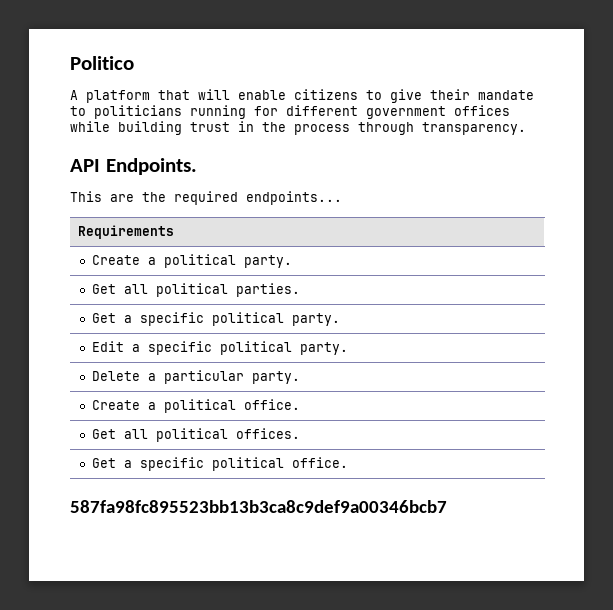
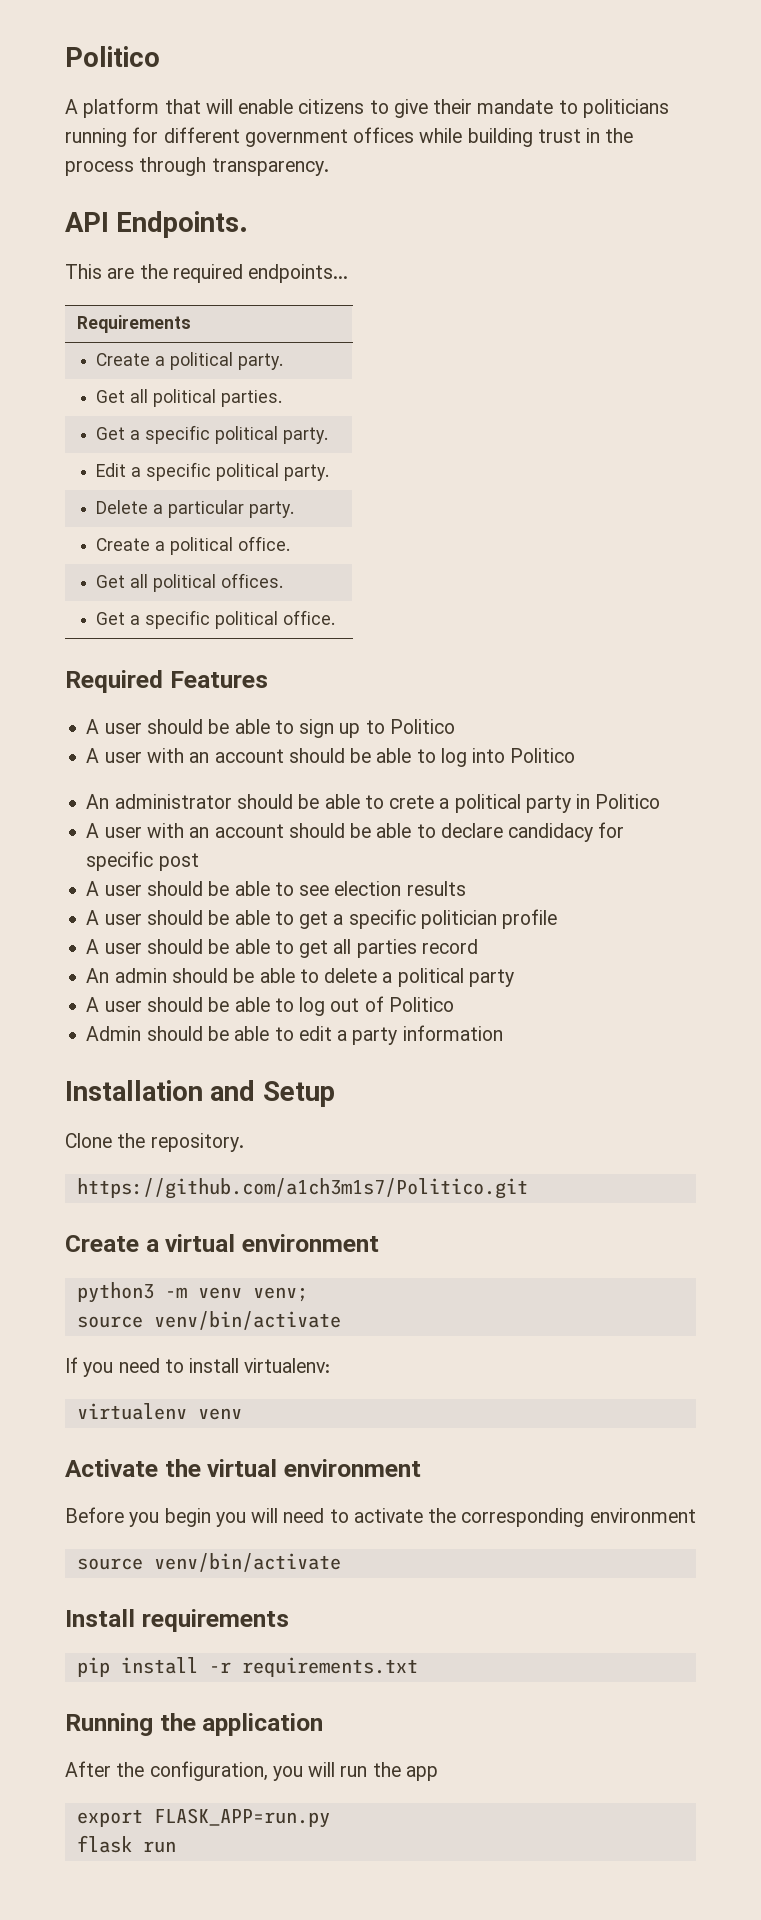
[70,500,447,513] 587fa98fc895523bb13b3ca8c9def9a00346bcb7 -> [65,670,268,693] [86,719,455,738] [86,748,576,767] [86,794,661,813] [86,822,625,842] [86,851,199,871] [86,881,466,896] [86,909,558,929] [86,939,478,958] [86,968,514,987] [86,996,454,1016] [86,1025,503,1045] [65,1080,335,1107] [65,1133,244,1152] [76,1178,528,1199] [65,1234,379,1252] [76,1282,308,1303] [76,1311,341,1330] [65,1357,331,1377] [76,1403,242,1420] [65,1459,421,1477] [65,1507,696,1527] [76,1553,341,1572] [65,1609,289,1632] [76,1657,418,1677] [65,1713,324,1736] [65,1761,438,1781] [76,1808,330,1828] [76,1835,176,1853] Required Features // A user should be able to sign up to Politico // A user with an account should be able to log into Politico // An administrator should be able to crete a political party in Politico // A user with an account should be able to declare candidacy for specific post // A user should be able to see election results // A user should be able to get a specific politician profile // A user should be able to get all parties record // An admin should be able to delete a political party // A user should be able to log out of Politico // Admin should be able to edit a party information // Installation and Setup // Clone the repository. // https://github.com/a1ch3m1s7/Politico.git // Create a virtual environment // python3 -m venv venv; // source venv/bin/activate // If you need to install virtualenv: // virtualenv venv // Activate the virtual environment // Before you begin you will need to activate the corresponding environment // source venv/bin/activate // Install requirements // pip install -r requirements.txt // Running the application // After the configuration, you will run the app // export FLASK_APP=run.py // flask run

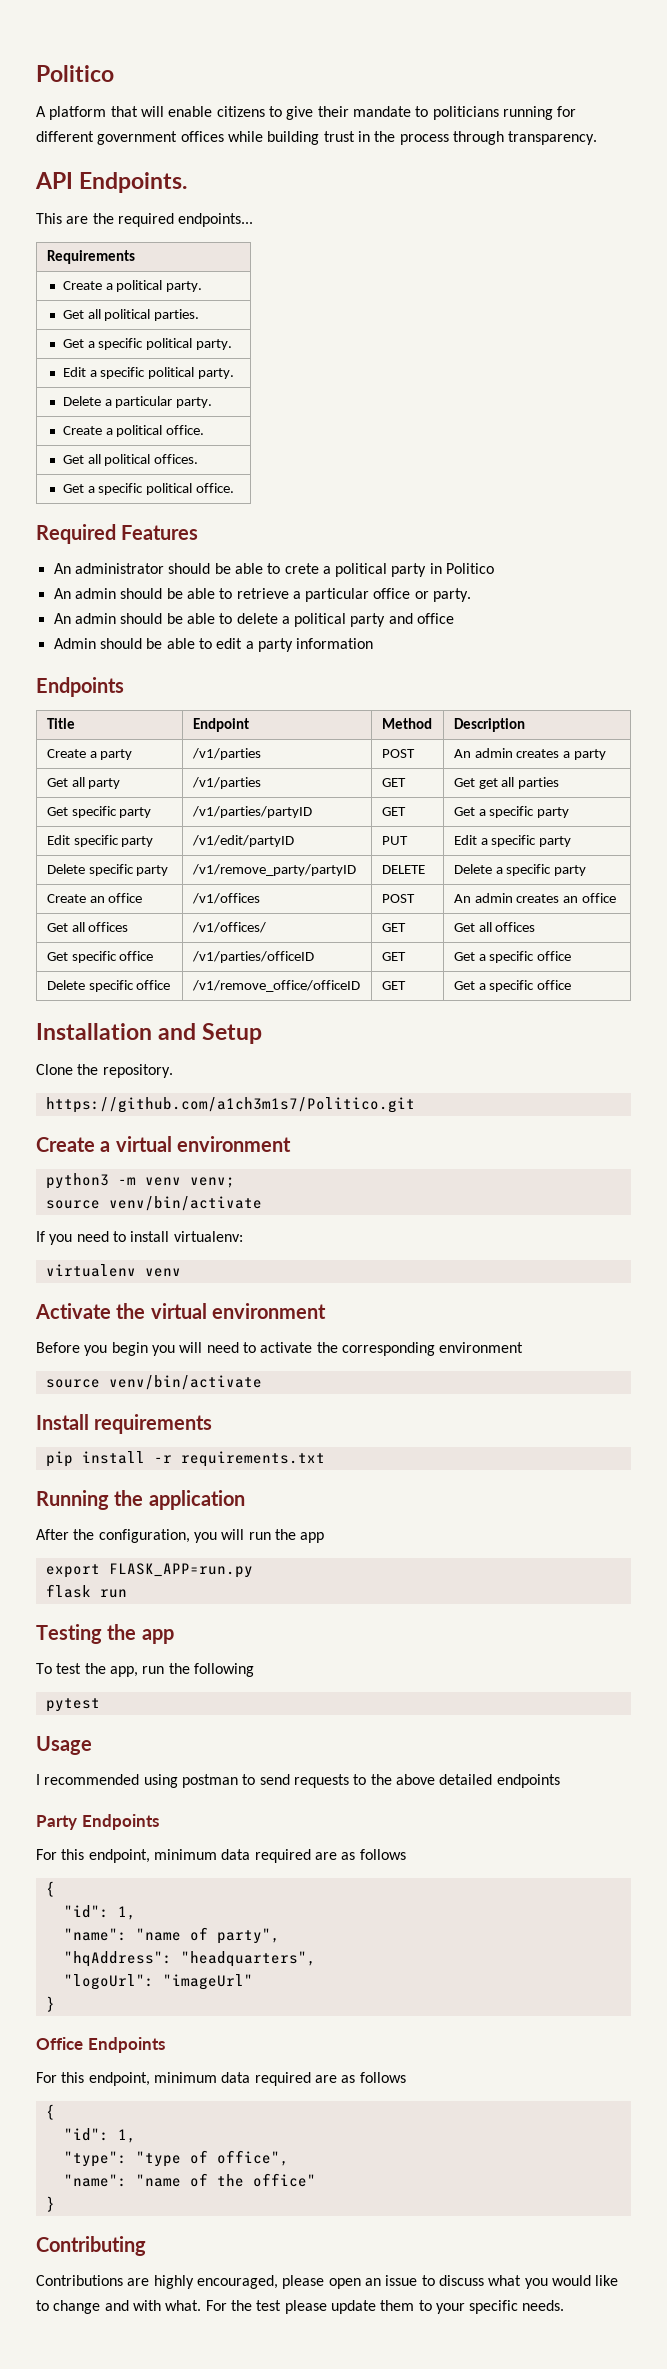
[86,719,455,738] [86,748,576,767] // A user should be able to sign up to Politico // A user with an account should be able to log into Politico -> (199, 532) none
[86,822,625,842] [86,851,199,871] [86,881,466,896] [86,909,558,929] [86,939,478,958] A user with an account should be able to declare candidacy for specific post // A user should be able to see election results // A user should be able to get a specific politician profile // A user should be able to get all parties record -> [53,588,472,602] An admin should be able to retrieve a particular office or party.
[86,996,454,1016] // A user should be able to log out of Politico -> [388,613,455,624] and office
(503, 1033) none -> [36,677,124,697] [46,718,75,729] [192,718,249,732] [381,718,432,729] [453,718,525,732] [46,749,133,760] [191,748,261,760] [381,749,415,758] [453,748,607,760] [46,777,121,789] [191,777,261,789] [381,778,406,787] [453,777,560,789] [46,806,152,818] [191,806,312,818] [381,807,406,816] [453,806,570,818] [46,835,154,847] [191,835,294,847] [381,836,408,845] [453,835,572,847] [46,864,169,876] [191,864,356,876] [381,865,425,874] [453,864,587,876] [46,893,143,903] [191,893,260,904] [381,894,415,903] [453,893,617,903] [46,922,129,932] [191,922,266,933] [381,923,406,932] [453,922,536,932] [46,951,154,963] [191,951,314,963] [381,952,406,961] [453,951,572,963] [46,980,171,992] [191,980,360,992] [381,981,406,990] [453,980,572,992] // Endpoints // Title | Endpoint | Method | Description // Create a party | /v1/parties | POST | An admin creates a party // Get all party | /v1/parties | GET | Get get all parties // Get specific party | /v1/parties/partyID | GET | Get a specific party // Edit specific party | /v1/edit/partyID | PUT | Edit a specific party // Delete specific party | /v1/remove_party/partyID | DELETE | Delete a specific party // Create an office | /v1/offices | POST | An admin creates an office // Get all offices | /v1/offices/ | GET | Get all offices // Get specific office | /v1/parties/officeID | GET | Get a specific office // Delete specific office | /v1/remove_office/officeID | GET | Get a specific office
(176, 1847) none -> [36,1624,174,1644] [36,1663,254,1677] [45,1698,100,1712] [36,1736,92,1755] [36,1774,560,1788] [36,1814,159,1830] [36,1849,406,1863] [45,1881,55,1897] [63,1905,136,1920] [63,1927,280,1944] [63,1951,316,1967] [63,1974,253,1990] [45,1996,55,2012] [36,2037,165,2053] [36,2072,406,2086] [45,2104,55,2120] [63,2128,136,2143] [63,2150,289,2167] [63,2173,316,2187] [45,2196,55,2212] [36,2236,146,2256] [36,2275,619,2289] [36,2300,565,2314] // Testing the app // To test the app, run the following // pytest // Usage // I recommended using postman to send requests to the above detailed endpoints // Party Endpoints // For this endpoint, minimum data required are as follows // { // "id": 1, // "name": "name of party", // "hqAddress": "headquarters", // "logoUrl": "imageUrl" // } // Office Endpoints // For this endpoint, minimum data required are as follows // { // "id": 1, // "type": "type of office", // "name": "name of the office" // } // Contributing // Contributions are highly encouraged, please open an issue to discuss what you would like to change and with what. For the test please update them to your specific needs.

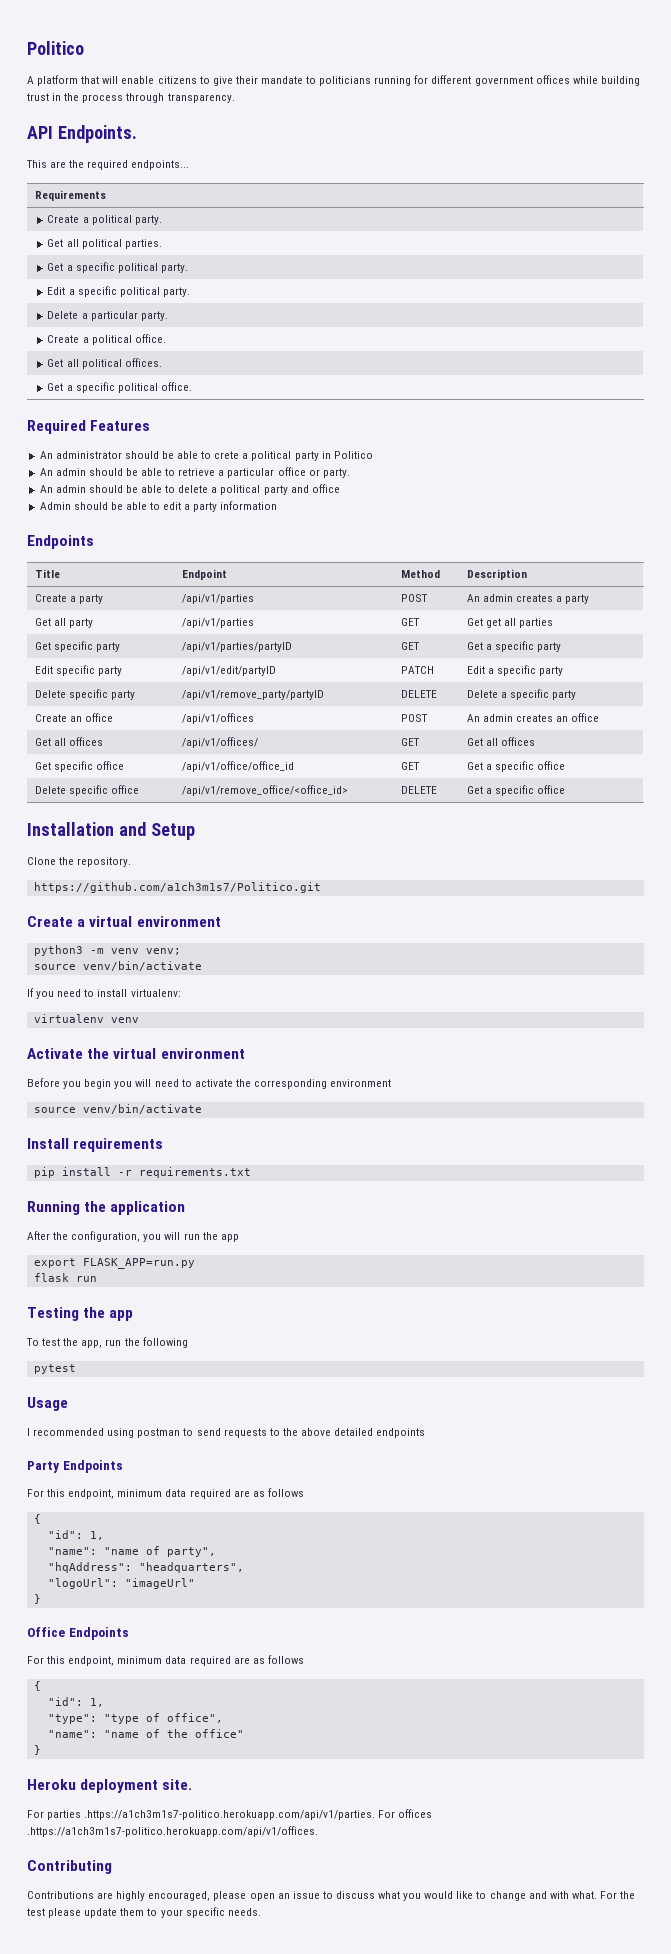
[191,748,261,760] /v1/parties -> [181,594,254,604] /api/v1/parties
[191,777,261,789] /v1/parties -> [181,618,254,628] /api/v1/parties
[191,806,312,818] /v1/parties/partyID -> [181,642,292,652] /api/v1/parties/partyID
[191,835,294,847] [381,836,408,845] /v1/edit/partyID | PUT -> [181,666,276,676] [400,666,434,674] /api/v1/edit/partyID | PATCH
[191,864,356,876] /v1/remove_party/partyID -> [181,690,324,700] /api/v1/remove_party/partyID
[191,893,260,904] /v1/offices -> [181,713,254,724] /api/v1/offices
[191,922,266,933] /v1/offices/ -> [181,737,258,748] /api/v1/offices/
[191,951,314,963] /v1/parties/officeID -> [181,761,294,772] /api/v1/office/office_id
[191,980,360,992] [381,981,406,990] /v1/remove_office/officeID | GET -> [181,785,348,796] [400,786,437,794] /api/v1/remove_office/<office_id> | DELETE
(55, 2204) none -> [27,1779,193,1793] [27,1809,433,1820] [27,1826,318,1837] // Heroku deployment site. // For parties .https://a1ch3m1s7-politico.herokuapp.com/api/v1/parties. For offices .https://a1ch3m1s7-politico.herokuapp.com/api/v1/offices.

